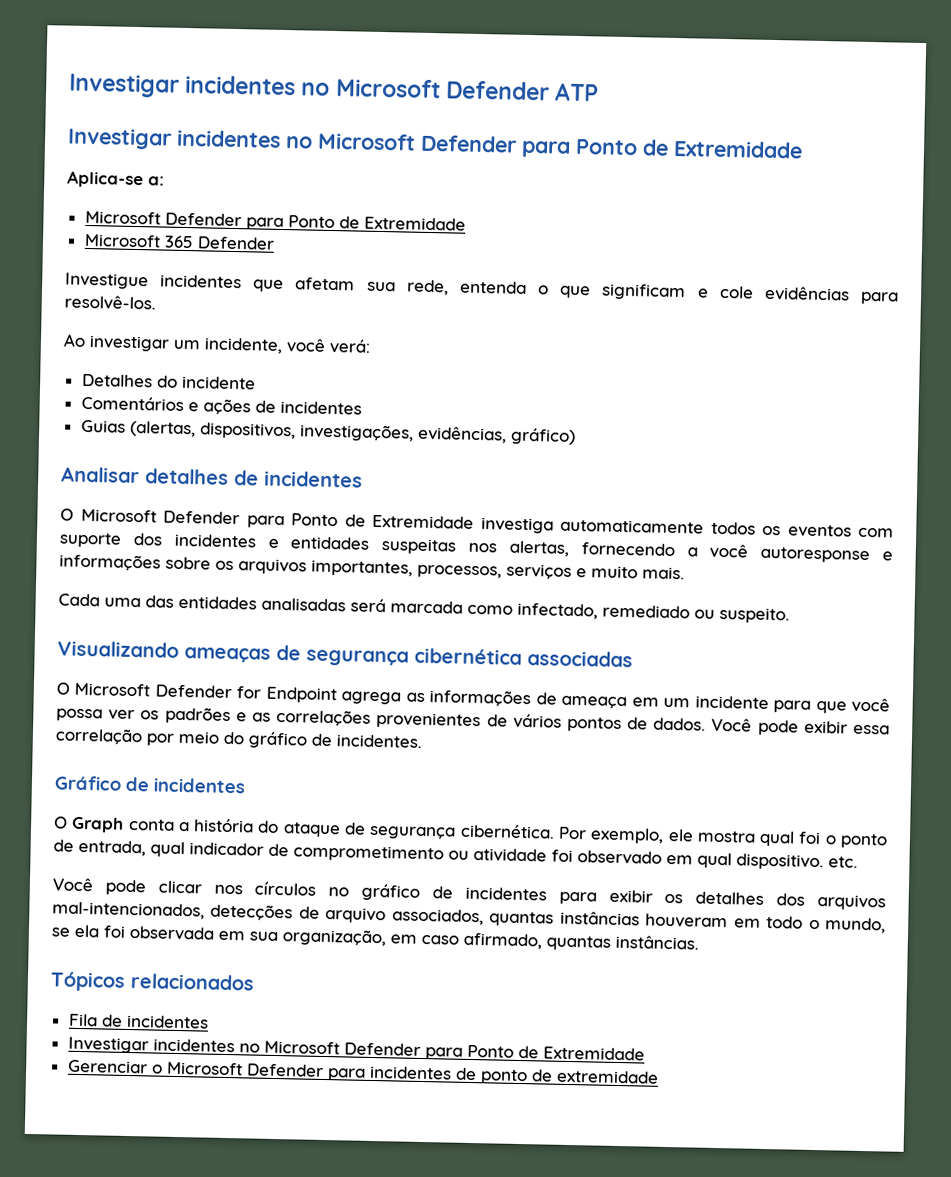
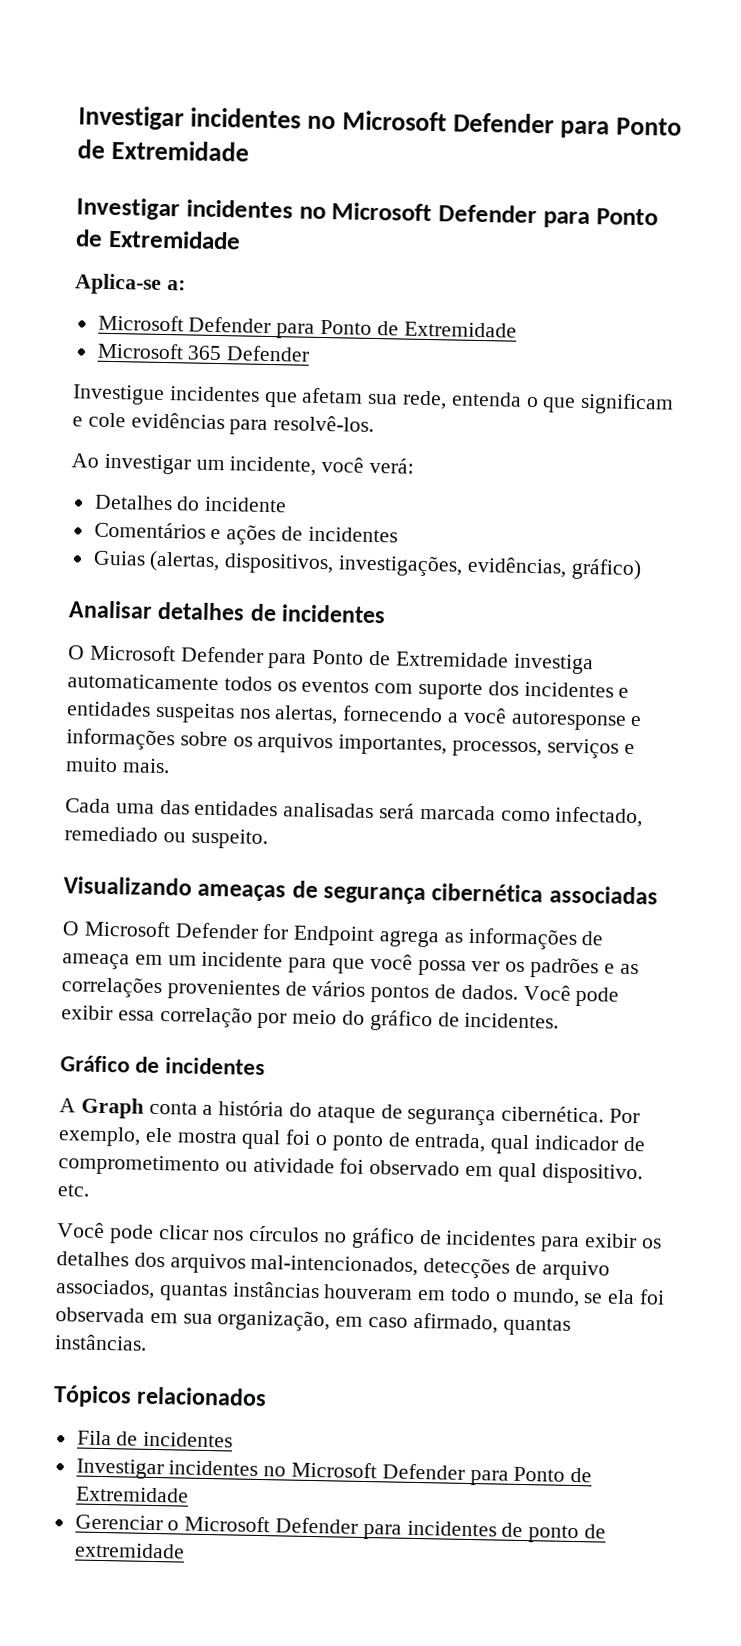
[68,73,600,102] Investigar incidentes no Microsoft Defender ATP -> [78,105,683,139] [77,139,250,162] Investigar incidentes no Microsoft Defender para Ponto de Extremidade
[54,816,68,829] O -> [59,1098,76,1113] A

